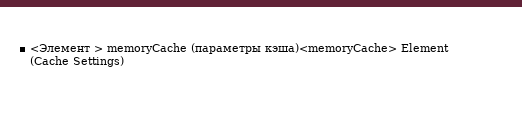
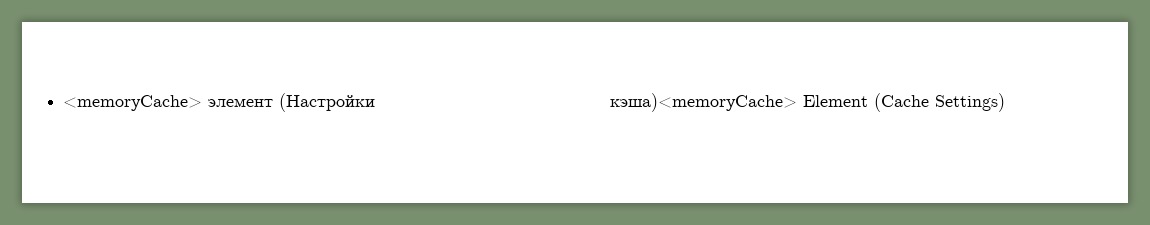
[30,43,262,54] <Элемент > memoryCache (параметры -> [63,93,376,112] <memoryCache> элемент (Настройки

